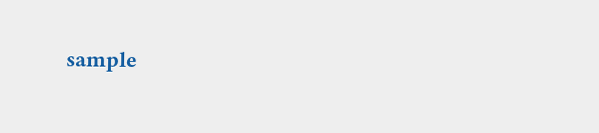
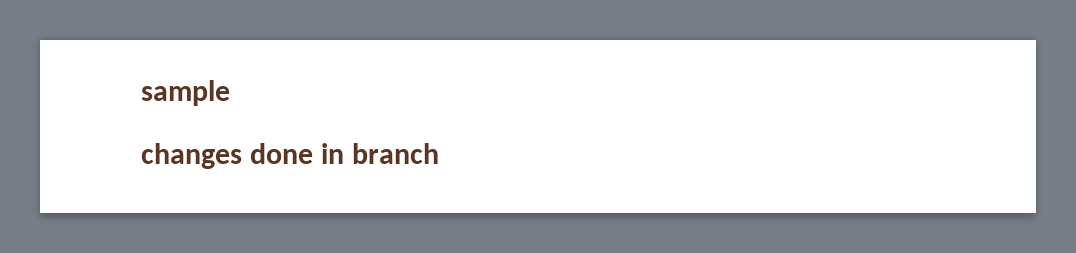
(138, 62) none -> [141,143,440,169] // changes done in branch

